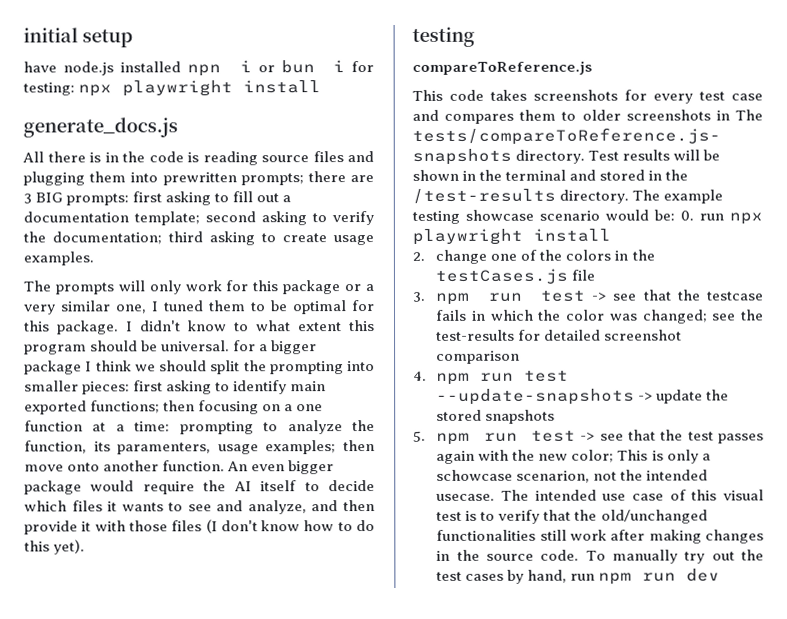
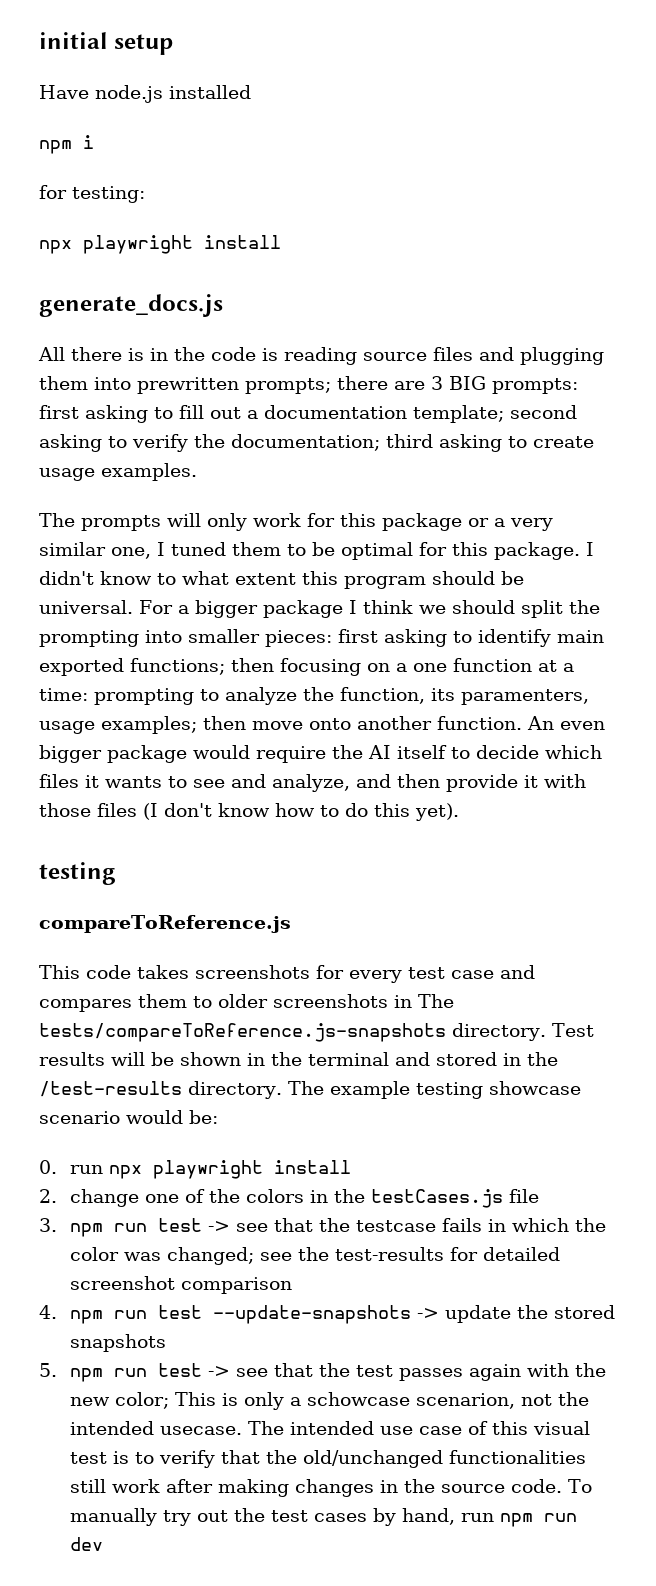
[23,61,57,73] have -> [39,85,89,99] Have
[187,60,345,77] npn i or bun i -> [39,135,94,154] // npm i //
(75, 89) none -> (145, 194) //
[233,340,257,352] for -> [139,600,173,614] For
(675, 215) none -> (218, 1117) //

